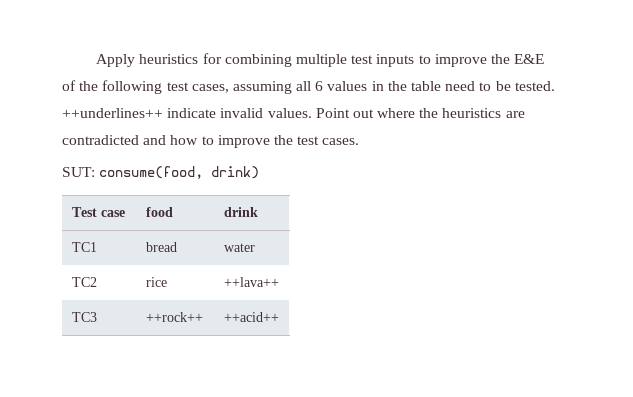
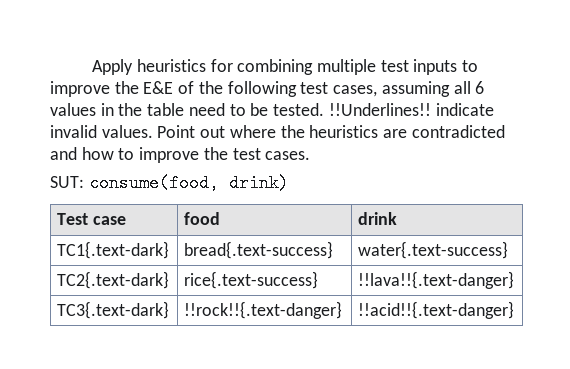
[62,108,163,118] ++underlines++ -> [328,103,431,116] !!Underlines!!
[71,242,97,252] [145,242,177,252] [223,243,255,252] [71,277,97,287] [145,277,167,287] [223,277,279,287] [71,312,97,322] [145,312,203,322] [223,312,279,322] TC1 | bread | water // TC2 | rice | ++lava++ // TC3 | ++rock++ | ++acid++ -> [57,241,170,259] [184,241,334,259] [358,241,509,259] [57,271,170,289] [184,271,319,289] [358,271,515,289] [57,301,170,319] [184,301,343,319] [358,301,515,319] TC1{.text-dark} | bread{.text-success} | water{.text-success} // TC2{.text-dark} | rice{.text-success} | !!lava!!{.text-danger} // TC3{.text-dark} | !!rock!!{.text-danger} | !!acid!!{.text-danger}

